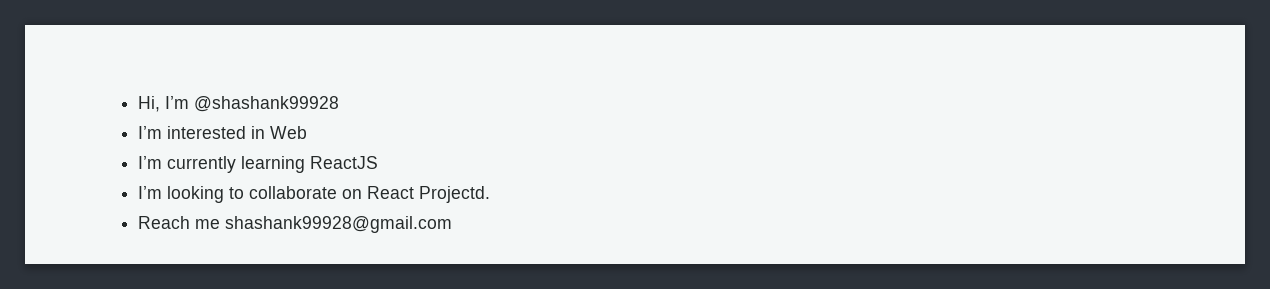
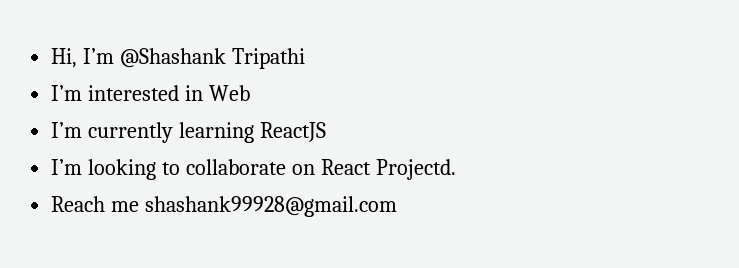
[194,96,340,112] @shashank99928 -> [120,48,306,69] @Shashank Tripathi

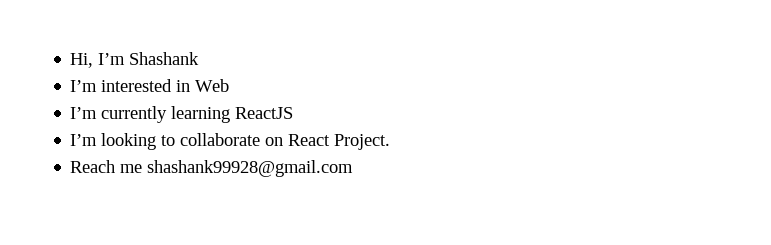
[120,48,306,69] @Shashank Tripathi -> [129,52,200,65] Shashank
[375,159,456,180] Projectd. -> [334,134,391,150] Project.

